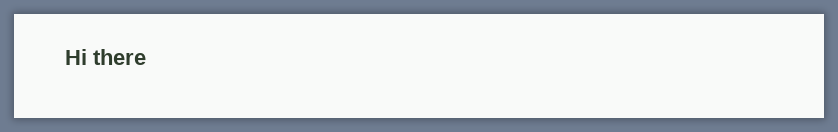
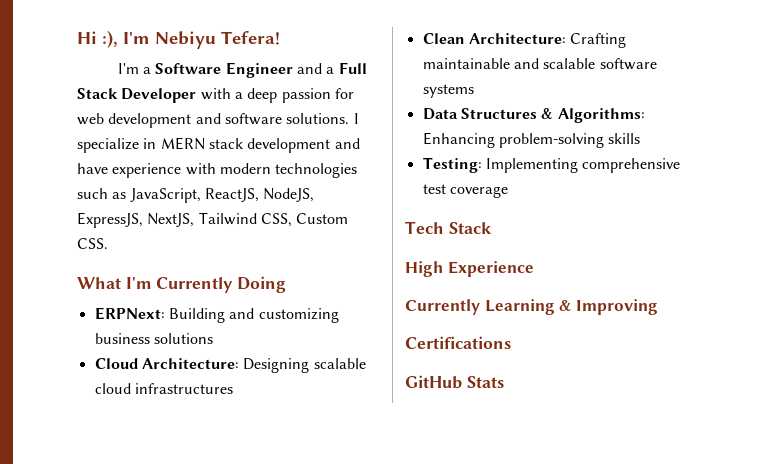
[93,49,146,65] there -> [102,30,280,49] [117,62,367,78] [77,88,354,103] [77,113,359,128] [77,137,360,153] [77,163,358,178] [77,188,315,203] [77,212,349,228] [77,238,108,249] [77,276,287,293] [94,307,339,323] [94,333,213,344] [94,358,366,373] [94,383,233,394] [422,33,627,48] [422,58,657,70] [422,84,474,98] [422,108,645,123] [422,132,641,148] [422,157,681,173] [422,184,508,198] [405,221,492,234] [405,261,534,277] [405,299,658,315] [405,336,511,349] [405,375,504,389] :), I'm Nebiyu Tefera! // I'm a Software Engineer and a Full Stack Developer with a deep passion for web development and software solutions. I specialize in MERN stack development and have experience with modern technologies such as JavaScript, ReactJS, NodeJS, ExpressJS, NextJS, Tailwind CSS, Custom CSS. // What I'm Currently Doing // ERPNext: Building and customizing business solutions // Cloud Architecture: Designing scalable cloud infrastructures // Clean Architecture: Crafting maintainable and scalable software systems // Data Structures & Algorithms: Enhancing problem-solving skills // Testing: Implementing comprehensive test coverage // Tech Stack // High Experience // Currently Learning & Improving // Certifications // GitHub Stats

